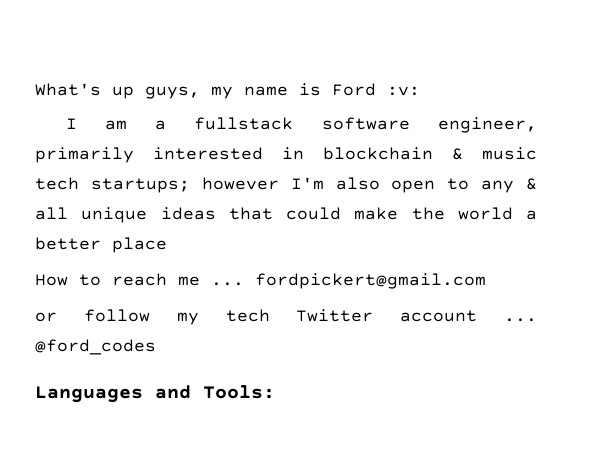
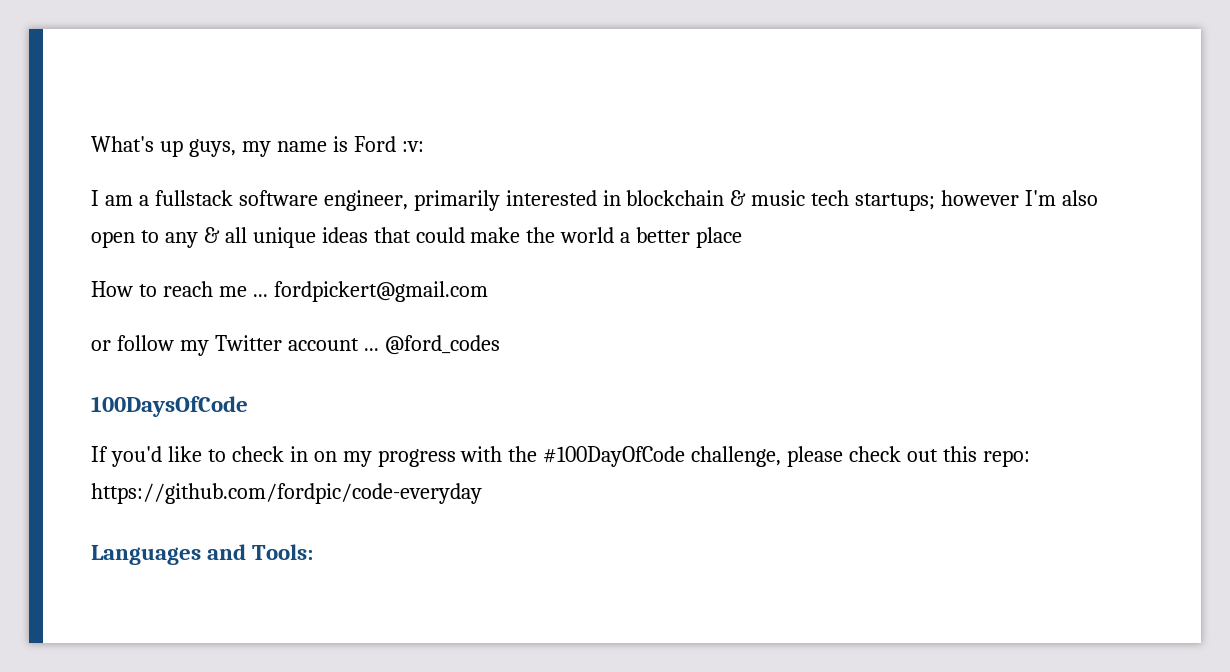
[225,309,270,322] tech -> (209, 348) none
(156, 347) none -> [91,396,248,417] [91,446,1030,467] [91,483,482,504] // 100DaysOfCode // If you'd like to check in on my progress with the #100DayOfCode challenge, please check out this repo: https://github.com/fordpic/code-everyday

